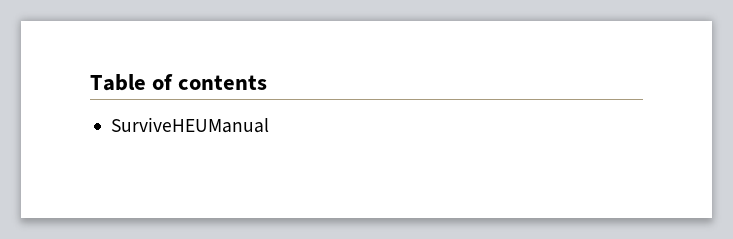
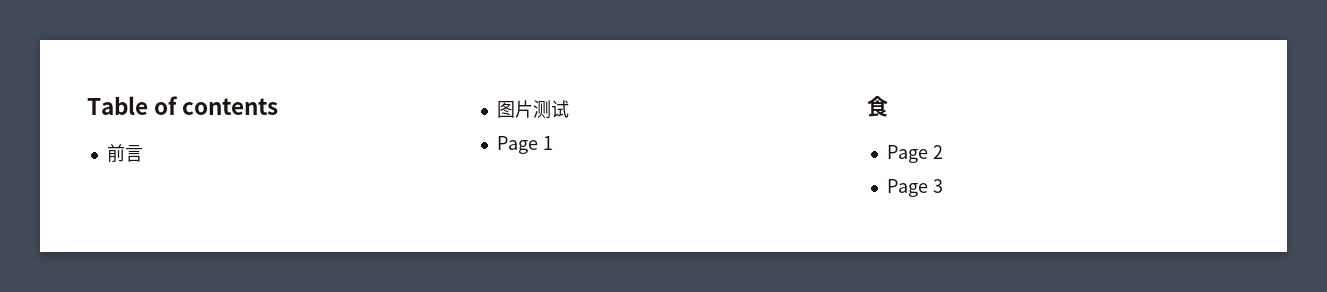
[111,117,270,133] SurviveHEUManual -> [106,144,143,162] [496,100,569,119] [496,136,553,154] [867,96,888,117] [886,145,943,163] [886,179,943,197] 前言 // 图片测试 // Page 1 // 食 // Page 2 // Page 3

